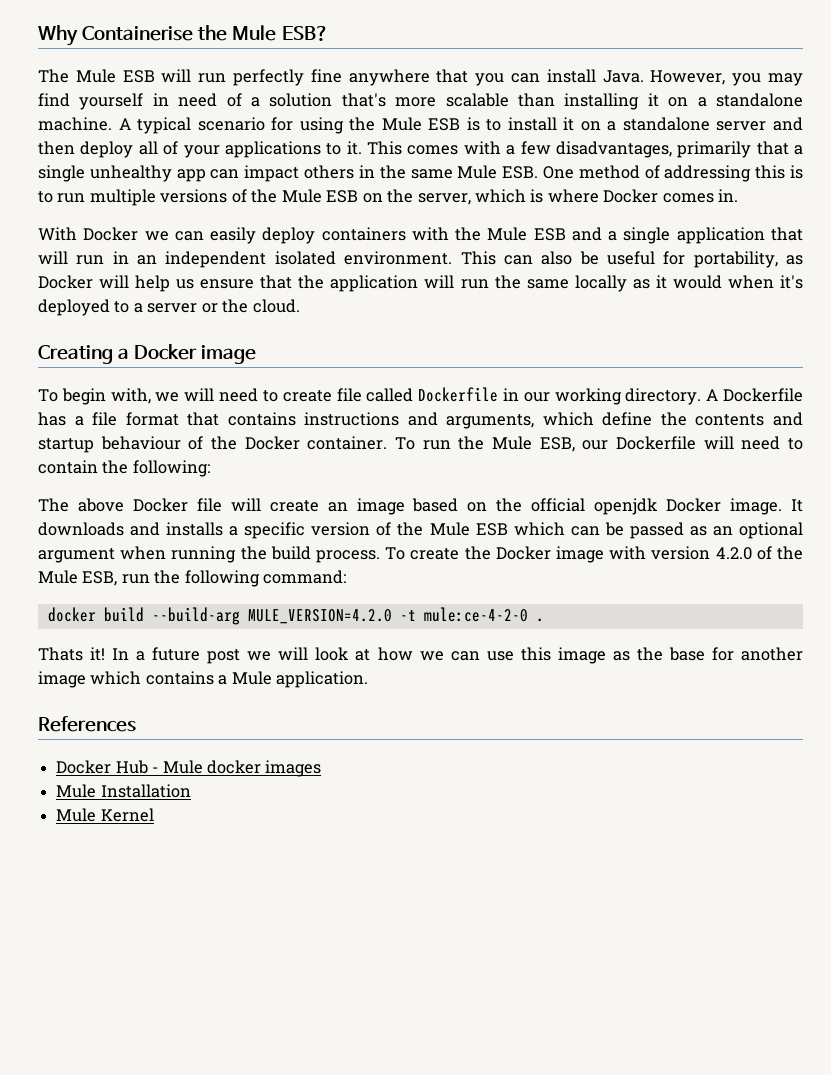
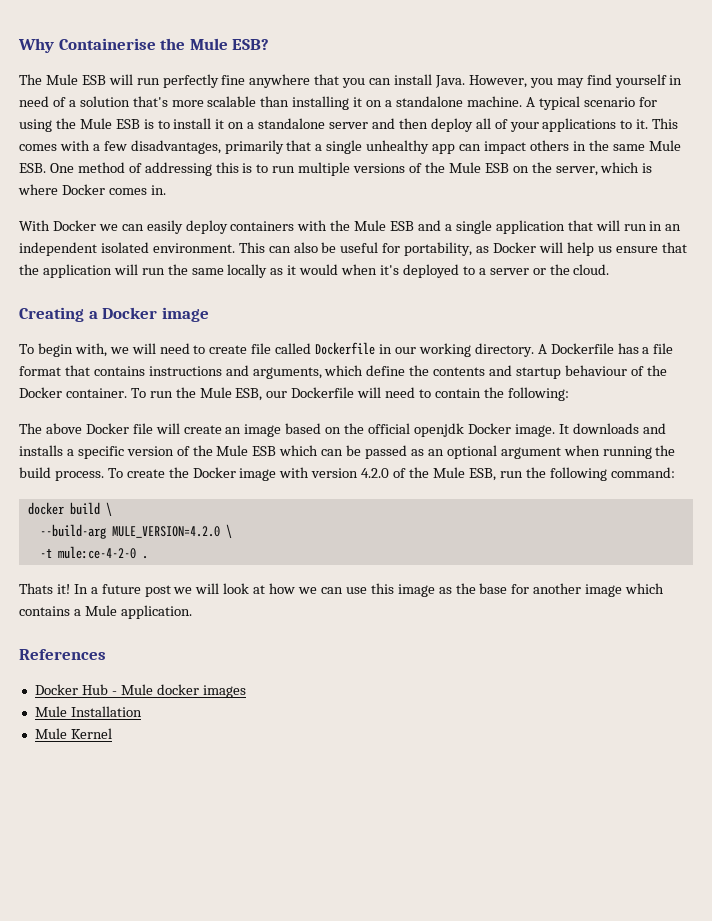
(144, 614) none -> [105,502,112,516] \ //
(392, 616) none -> [225,524,232,538] \ //

